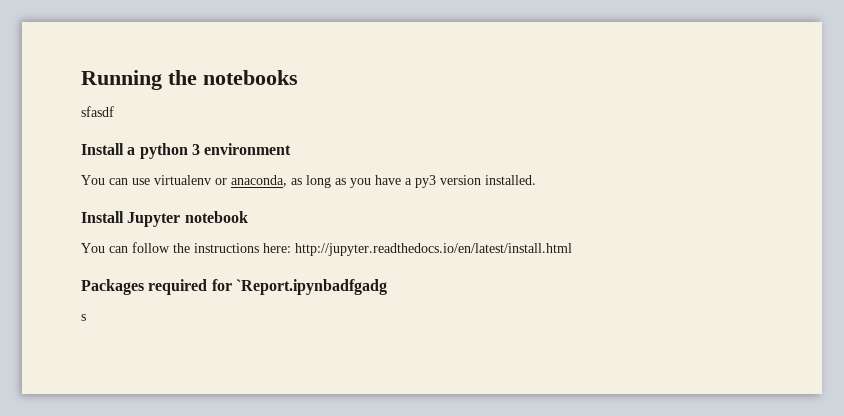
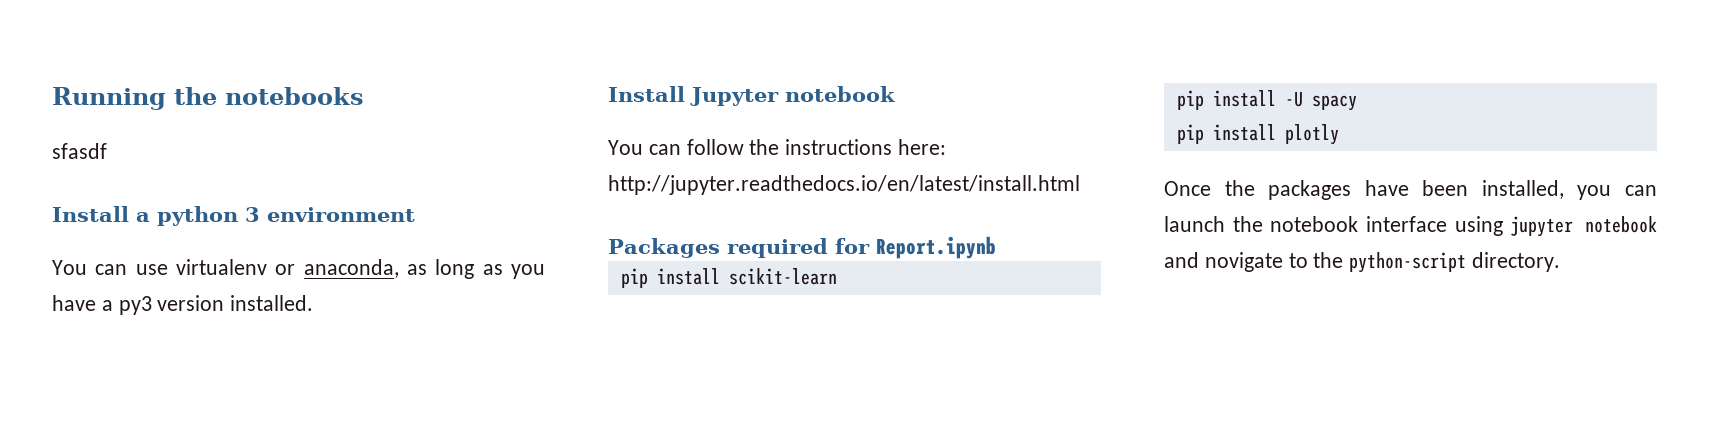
[235,279,387,295] [81,314,86,321] `Report.ipynbadfgadg // s -> [876,236,996,259] [620,268,837,288] [1176,90,1357,111] [1176,124,1339,145] [1164,180,1657,200] [1164,216,1657,237] [1164,252,1561,273] Report.ipynb // pip install scikit-learn // pip install -U spacy // pip install plotly // Once the packages have been installed, you can launch the notebook interface using jupyter notebook and novigate to the python-script directory.

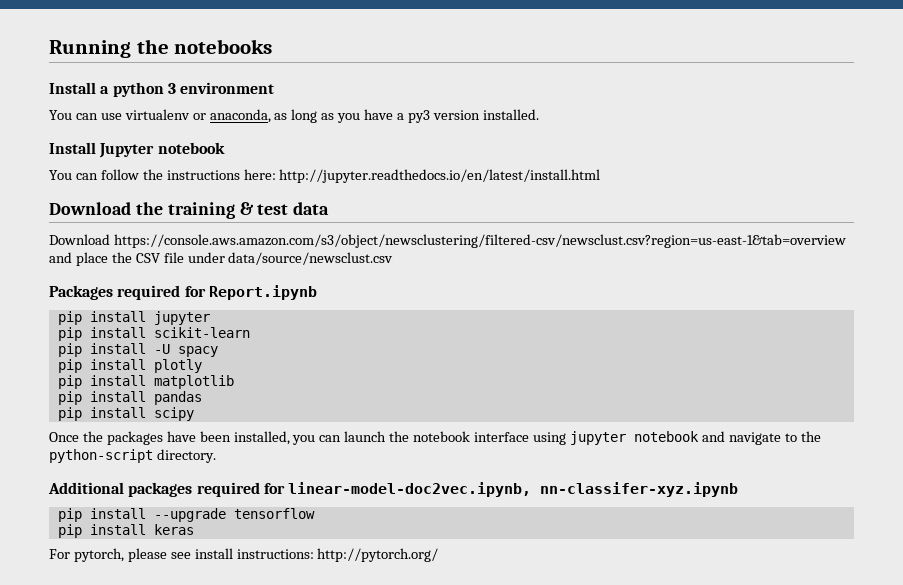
[52,143,107,159] // sfasdf -> (273, 46) none
(1080, 185) none -> [49,202,330,219] [49,234,846,248] [49,252,394,266] // Download the training & test data // Download https://console.aws.amazon.com/s3/object/newsclustering/filtered-csv/newsclust.csv?region=us-east-1&tab=overview and place the CSV file under data/source/newsclust.csv
(996, 247) none -> [57,311,210,325] // pip install jupyter
(1339, 134) none -> [57,375,234,389] [57,391,202,405] [57,407,194,421] // pip install matplotlib // pip install pandas // pip install scipy
[1204,252,1283,272] novigate -> [728,432,781,445] navigate
(1561, 262) none -> [48,482,739,497] [57,508,315,522] [57,524,194,538] [49,548,439,562] // Additional packages required for linear-model-doc2vec.ipynb, nn-classifer-xyz.ipynb // pip install --upgrade tensorflow // pip install keras // For pytorch, please see install instructions: http://pytorch.org/

